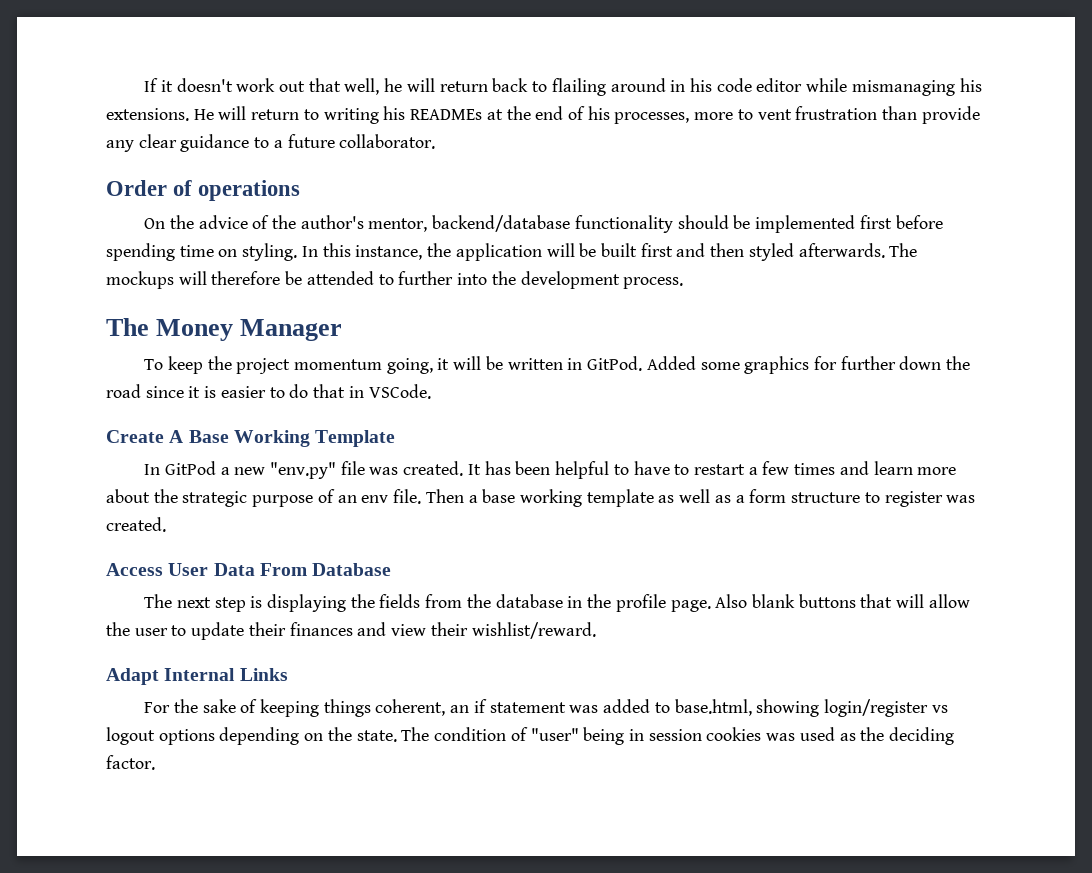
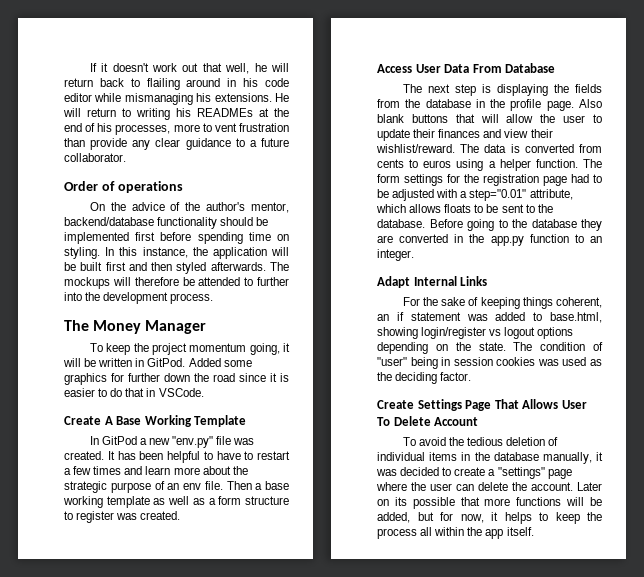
(596, 630) none -> [460,144,602,153] [377,159,602,171] [377,174,602,186] [377,189,573,201] [376,204,553,213] [377,219,602,231] [377,234,602,246] [377,249,414,261] The data is converted from cents to euros using a helper function. The form settings for the registration page had to be adjusted with a step="0.01" attribute, which allows floats to be sent to the database. Before going to the database they are converted in the app.py function to an integer.
(155, 762) none -> [377,399,587,411] [377,416,479,426] [402,437,559,446] [377,452,603,464] [376,467,572,479] [376,482,602,491] [377,497,602,509] [377,512,602,524] [377,527,534,539] // Create Settings Page That Allows User To Delete Account // To avoid the tedious deletion of individual items in the database manually, it was decided to create a "settings" page where the user can delete the account. Later on its possible that more functions will be added, but for now, it helps to keep the process all within the app itself.

